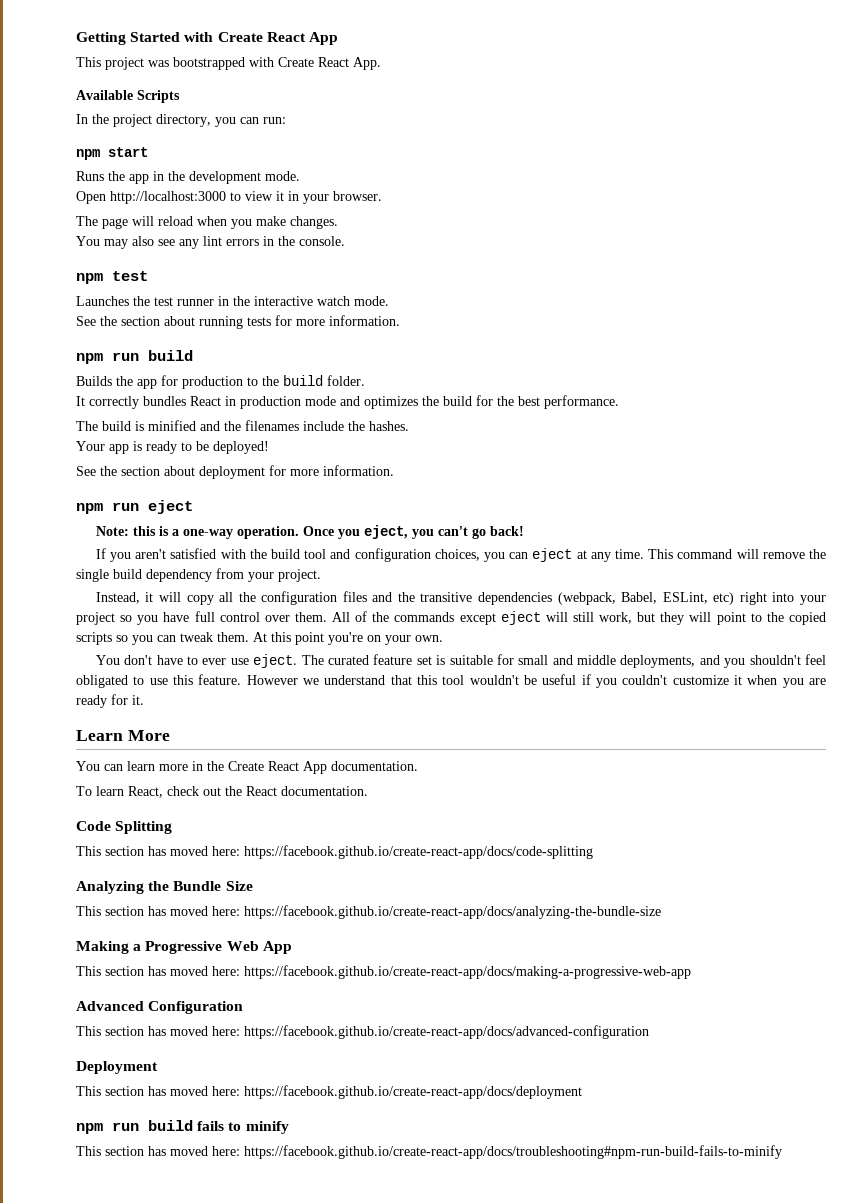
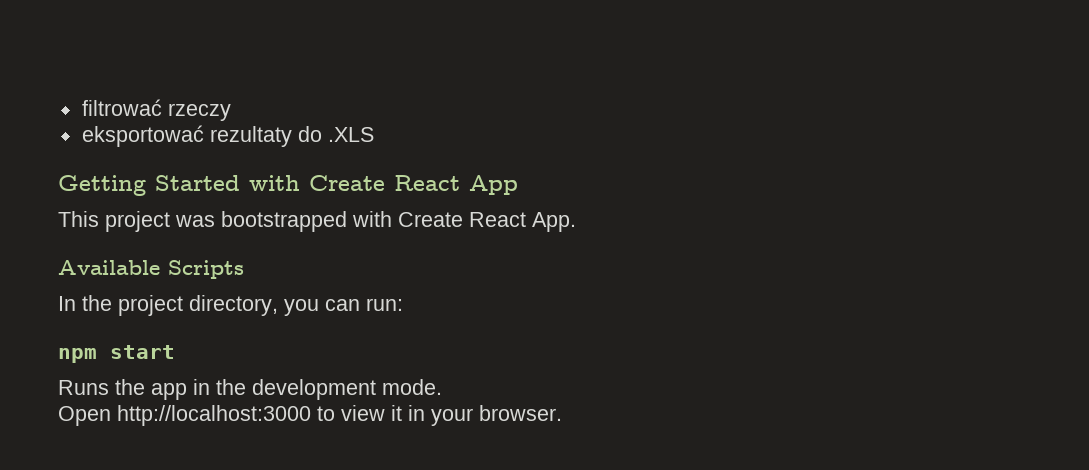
(76, 38) none -> [81,99,231,121] [81,125,374,147] filtrować rzeczy // eksportować rezultaty do .XLS //
[76,216,338,229] [76,236,345,249] [76,271,148,284] [76,296,389,306] [76,315,400,329] [76,350,193,364] [76,375,365,389] [76,395,619,409] [76,420,409,431] [76,441,269,454] [76,465,394,479] [76,500,193,514] [95,525,524,539] [95,548,826,562] [76,568,321,582] [95,591,826,605] [76,611,827,625] [76,632,443,645] [95,654,827,668] [76,674,827,688] [76,694,144,708] [76,730,170,741] [76,761,418,774] [76,786,368,798] [76,821,173,834] [76,845,593,859] [76,881,253,894] [76,905,661,919] [76,941,292,954] [76,965,691,979] [76,1001,244,1014] [76,1025,649,1039] [76,1061,158,1074] [76,1085,582,1099] [76,1120,289,1134] [76,1145,782,1159] // The page will reload when you make changes. // You may also see any lint errors in the console. // npm test // Launches the test runner in the interactive watch mode. // See the section about running tests for more information. // npm run build // Builds the app for production to the build folder. // It correctly bundles React in production mode and optimizes the build for the best performance. // The build is minified and the filenames include the hashes. // Your app is ready to be deployed! // See the section about deployment for more information. // npm run eject // Note: this is a one-way operation. Once you eject, you can't go back! // If you aren't satisfied with the build tool and configuration choices, you can eject at any time. This command will remove the single build dependency from your project. // Instead, it will copy all the configuration files and the transitive dependencies (webpack, Babel, ESLint, etc) right into your project so you have full control over them. All of the commands except eject will still work, but they will point to the copied scripts so you can tweak them. At this point you're on your own. // You don't have to ever use eject. The curated feature set is suitable for small and middle deployments, and you shouldn't feel obligated to use this feature. However we understand that this tool wouldn't be useful if you couldn't customize it when you are ready for it. // Learn More // You can learn more in the Create React App documentation. // To learn React, check out the React documentation. // Code Splitting // This section has moved here: https://facebook.github.io/create-react-app/docs/code-splitting // Analyzing the Bundle Size // This section has moved here: https://facebook.github.io/create-react-app/docs/analyzing-the-bundle-size // Making a Progressive Web App // This section has moved here: https://facebook.github.io/create-react-app/docs/making-a-progressive-web-app // Advanced Configuration // This section has moved here: https://facebook.github.io/create-react-app/docs/advanced-configuration // Deployment // This section has moved here: https://facebook.github.io/create-react-app/docs/deployment // npm run build fails to minify // This section has moved here: https://facebook.github.io/create-react-app/docs/troubleshooting#npm-run-build-fails-to-minify -> (562, 413) none

